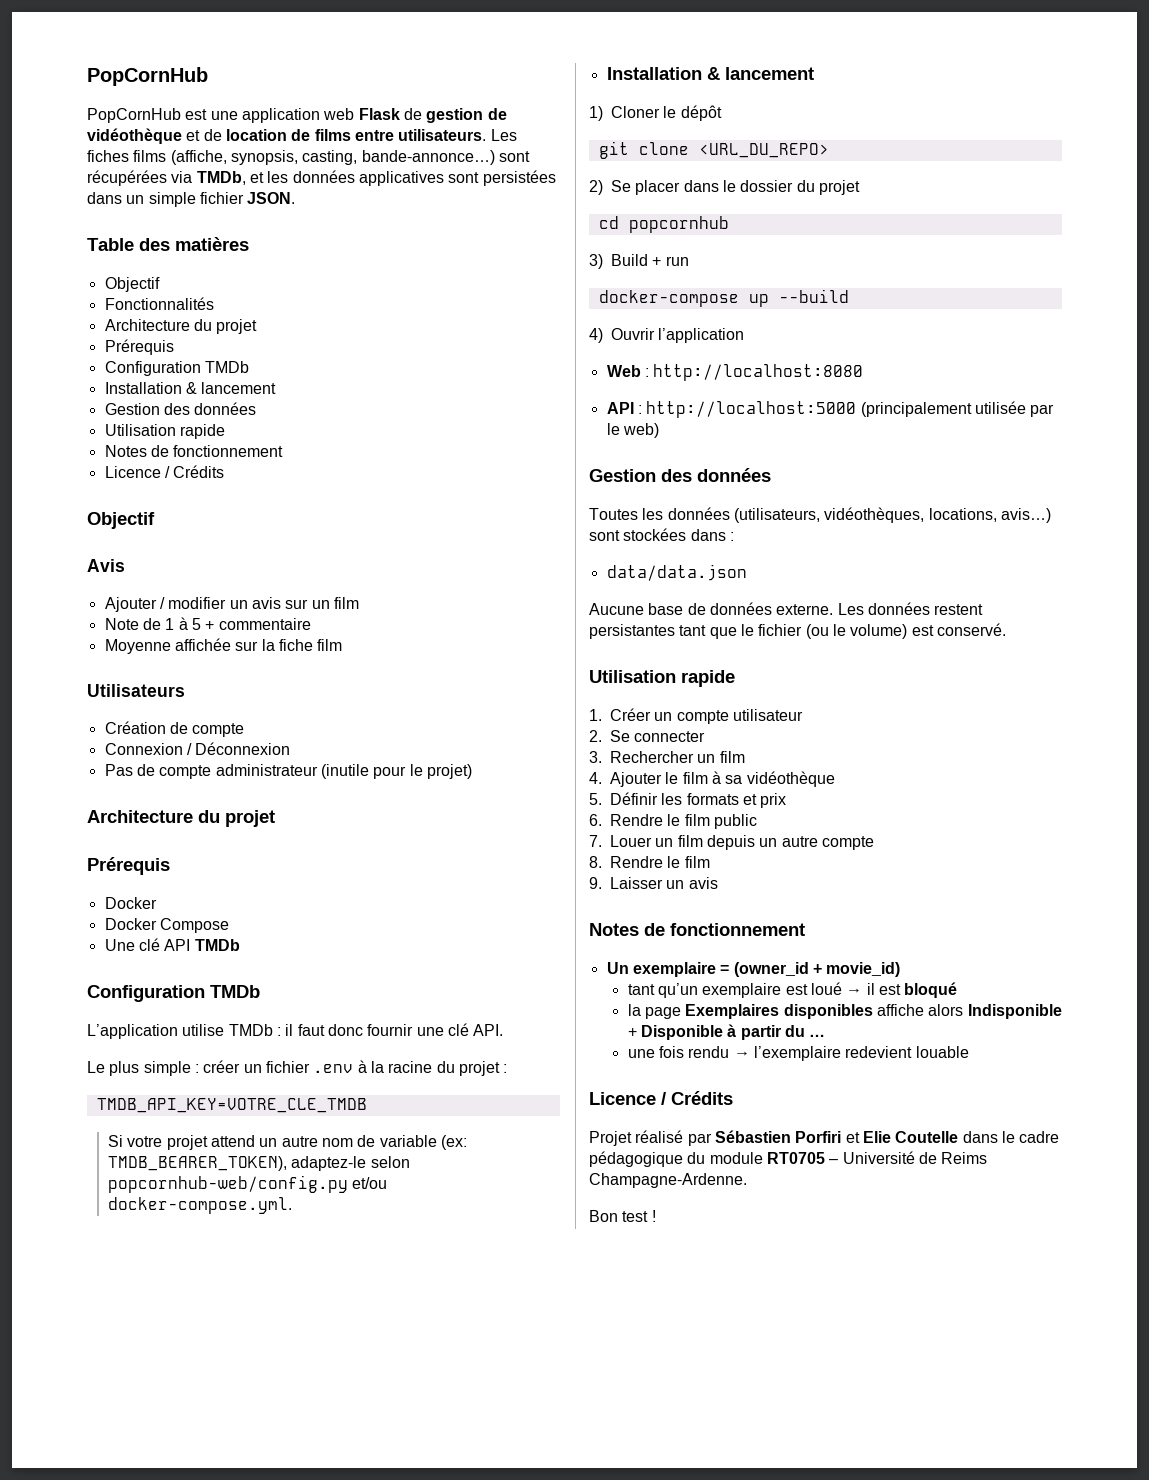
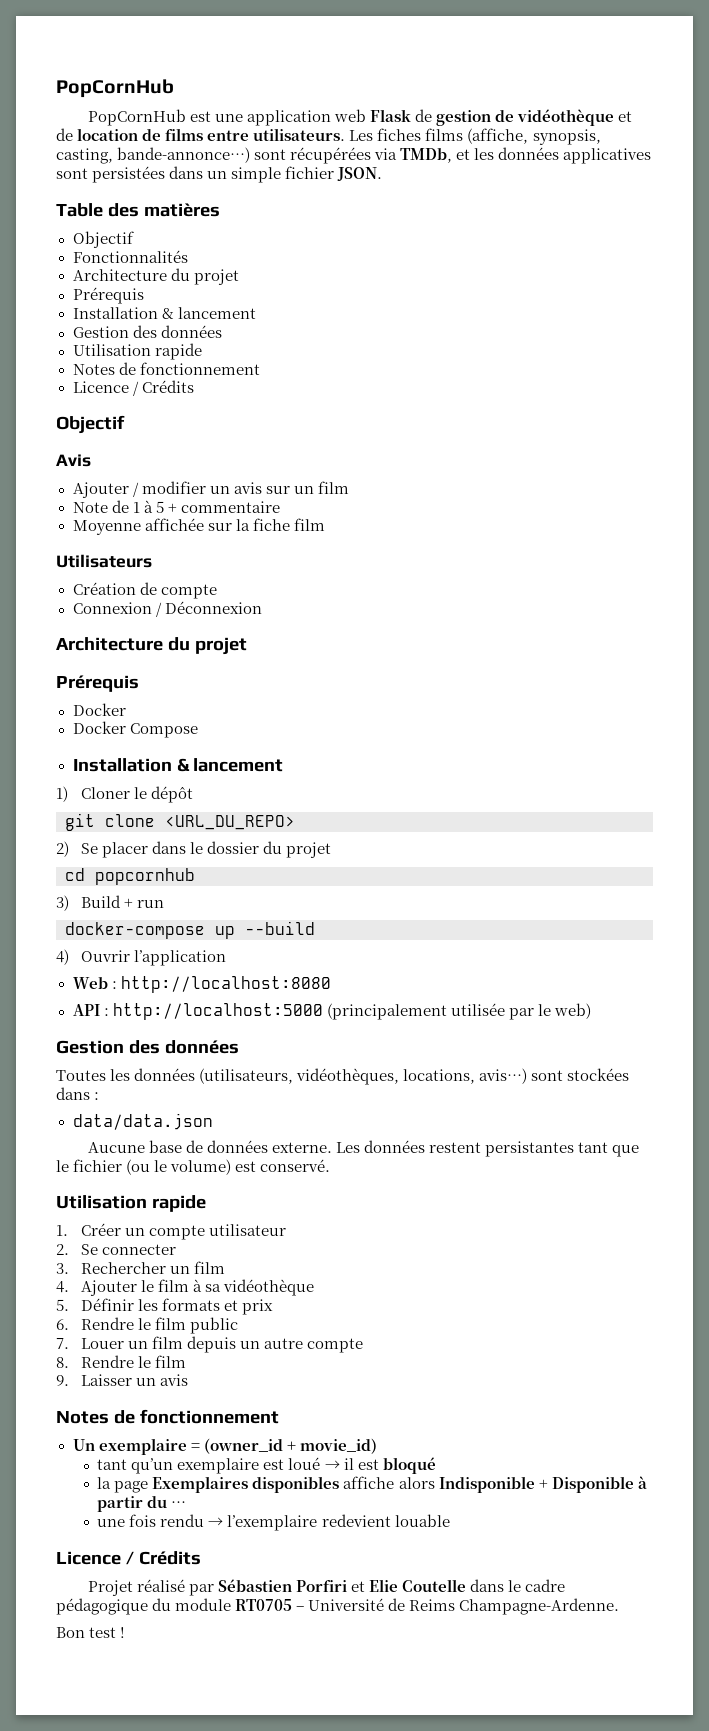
[104,361,249,376] // Configuration TMDb -> (144, 295) none
[104,764,472,779] // Pas de compte administrateur (inutile pour le projet) -> (262, 607) none
[104,938,240,951] [87,985,260,1002] [87,1023,504,1039] [87,1060,508,1076] [96,1098,367,1113] [108,1135,467,1150] [108,1156,410,1171] [108,1175,388,1193] [108,1197,293,1214] // Une clé API TMDb // Configuration TMDb // L’application utilise TMDb : il faut donc fournir une clé API. // Le plus simple : créer un fichier .env à la racine du projet : // TMDB_API_KEY=VOTRE_CLE_TMDB // Si votre projet attend un autre nom de variable (ex: TMDB_BEARER_TOKEN), adaptez‑le selon popcornhub-web/config.py et/ou docker-compose.yml. -> (198, 730) none

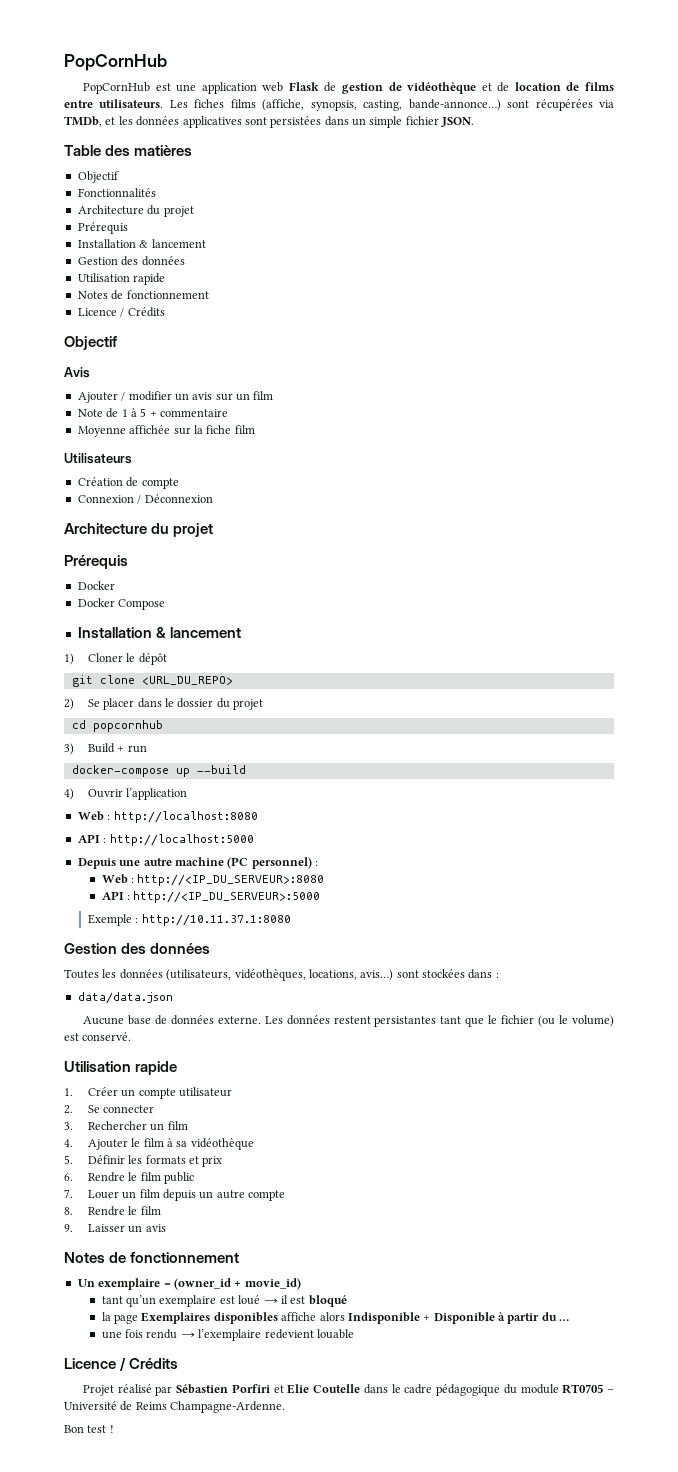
[326,1003,591,1020] (principalement utilisée par le web) -> [77,857,318,869] [101,874,325,886] [101,891,321,903] [87,914,291,926] // Depuis une autre machine (PC personnel) : // Web : http://<IP_DU_SERVEUR>:8080 // API : http://<IP_DU_SERVEUR>:5000 // Exemple : http://10.11.37.1:8080

